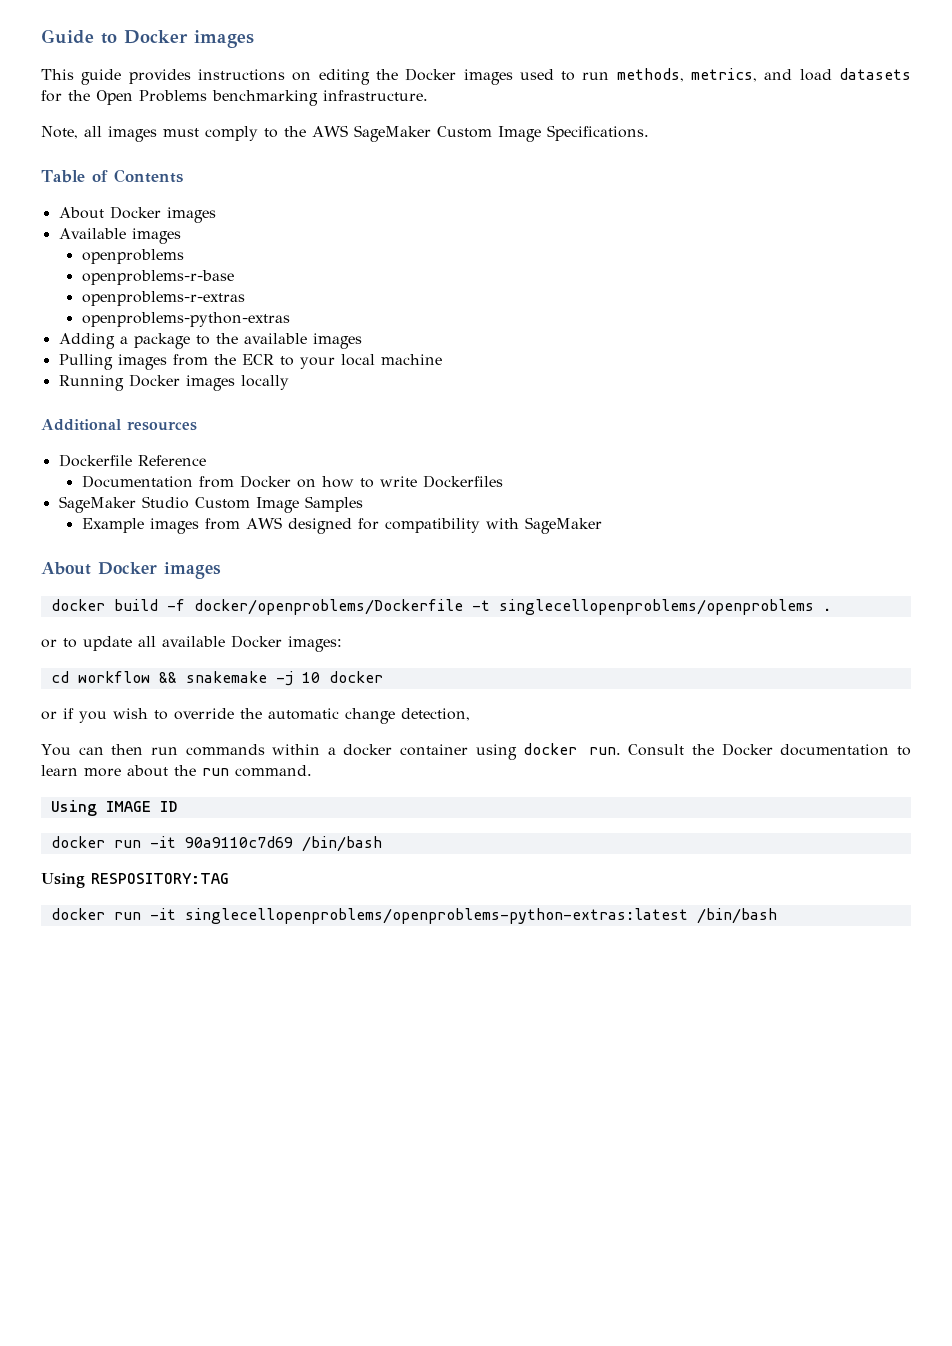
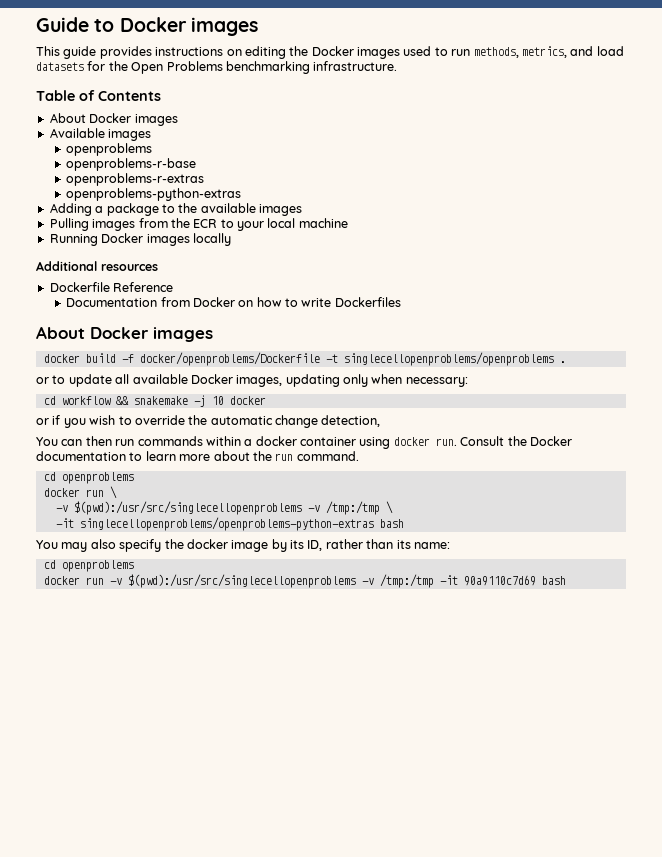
[41,125,649,142] // Note, all images must comply to the AWS SageMaker Custom Image Specifications. -> (398, 66) none
[58,496,363,513] [81,517,602,534] // SageMaker Studio Custom Image Samples // Example images from AWS designed for compatibility with SageMaker -> (401, 302) none
[288,636,342,652] images: -> [236,374,468,387] images, updating only when necessary:
[50,800,177,816] [50,836,382,852] [41,873,229,888] [50,908,777,924] Using IMAGE ID // docker run -it 90a9110c7d69 /bin/bash // Using RESPOSITORY:TAG // docker run -it singlecellopenproblems/openproblems-python-extras:latest /bin/bash -> [43,472,134,484] [43,486,117,499] [55,501,393,515] [55,517,404,531] [36,539,450,552] [43,560,134,572] [43,574,566,588] cd openproblems // docker run \ // -v $(pwd):/usr/src/singlecellopenproblems -v /tmp:/tmp \ // -it singlecellopenproblems/openproblems-python-extras bash // You may also specify the docker image by its ID, rather than its name: // cd openproblems // docker run -v $(pwd):/usr/src/singlecellopenproblems -v /tmp:/tmp -it 90a9110c7d69 bash

